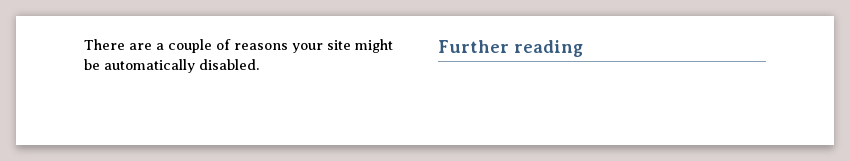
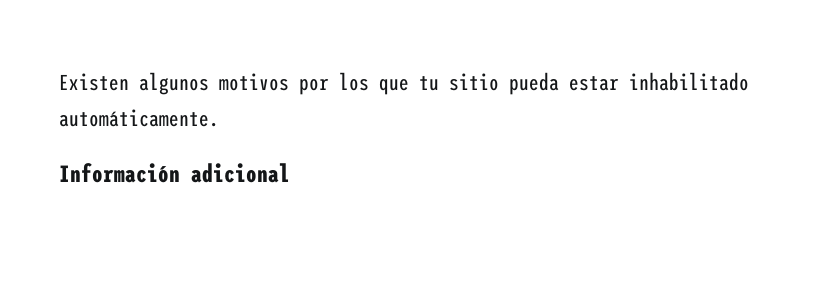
[84,39,393,53] [84,59,259,73] [438,40,583,57] There are a couple of reasons your site might be automatically disabled. // Further reading -> [59,72,749,95] [59,109,219,127] [59,163,290,183] Existen algunos motivos por los que tu sitio pueda estar inhabilitado automáticamente. // Información adicional

